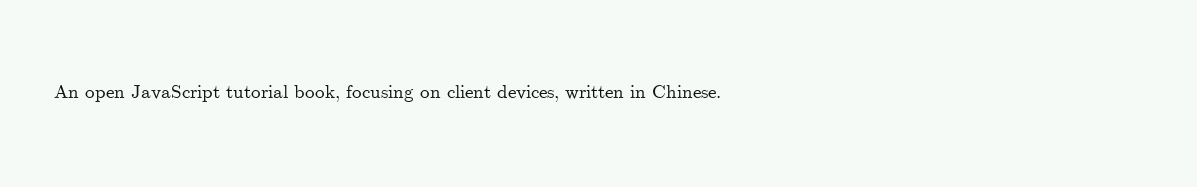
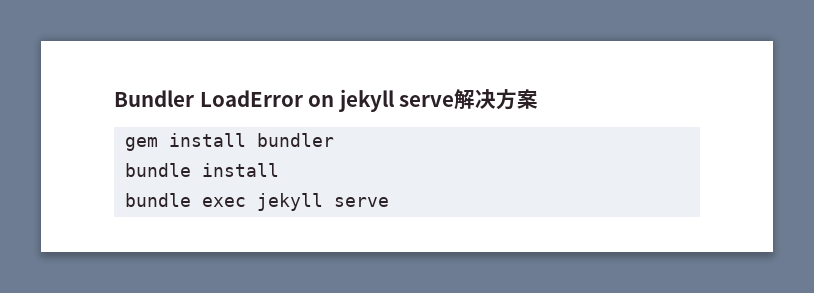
[54,85,721,102] An open JavaScript tutorial book, focusing on client devices, written in Chinese. -> [114,89,539,112] [124,133,334,151] [124,163,279,177] [124,193,389,211] Bundler LoadError on jekyll serve解决方案 // gem install bundler // bundle install // bundle exec jekyll serve

